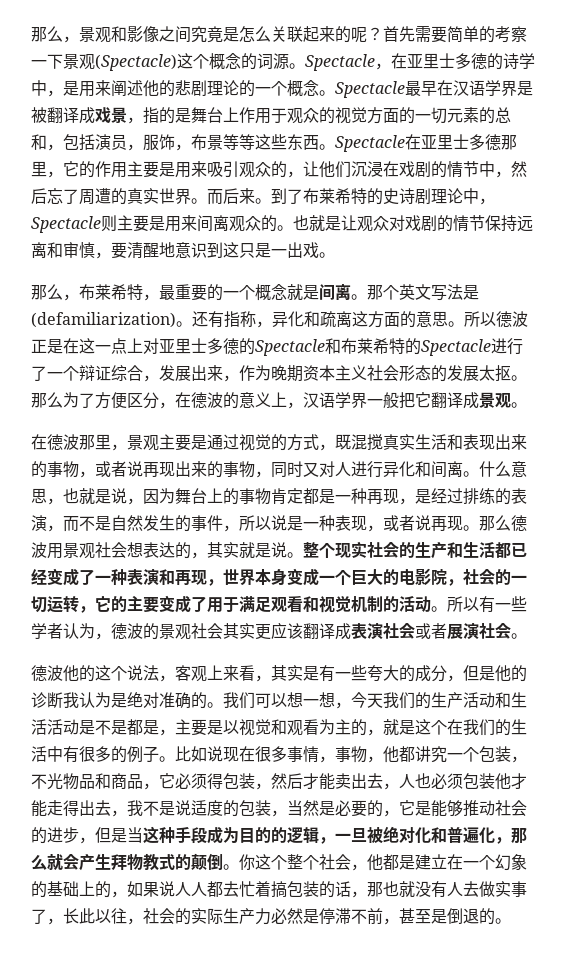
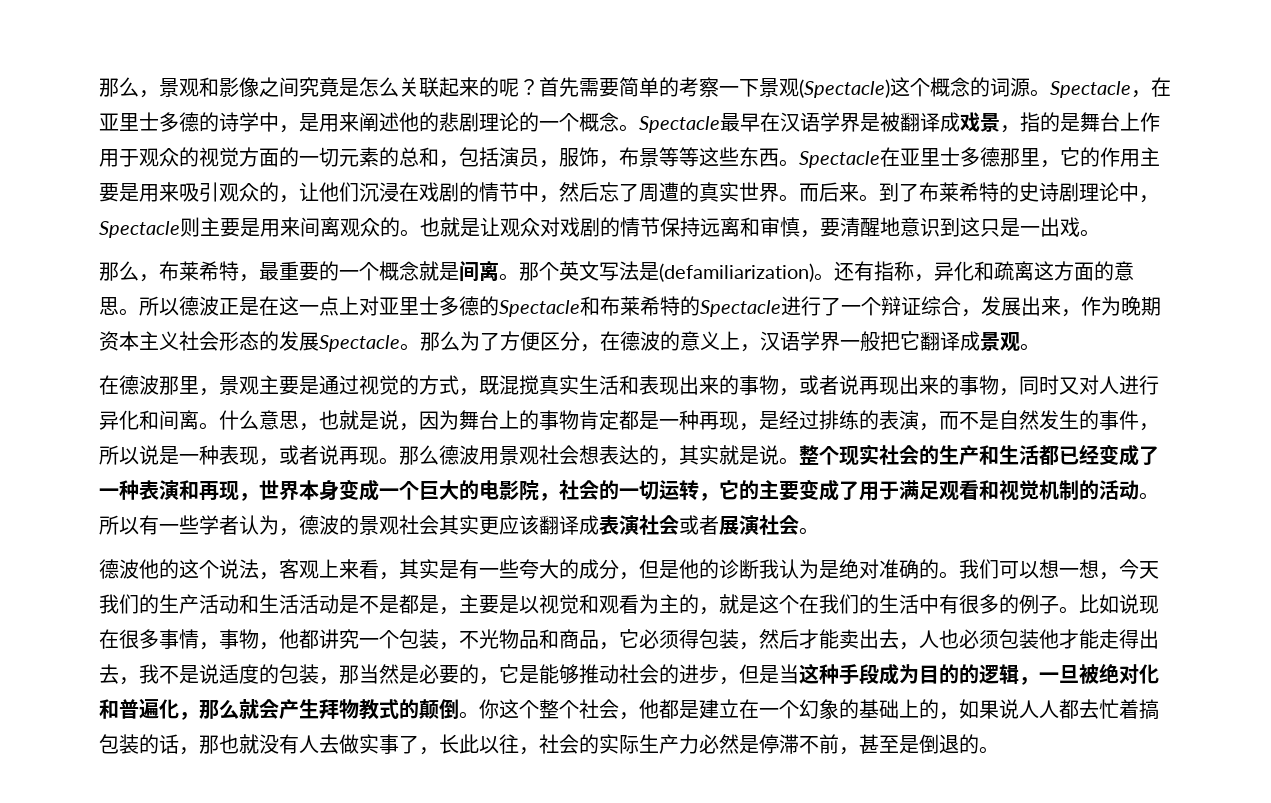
[479,365,511,381] 太抠 -> [319,335,400,352] Spectacle
(287, 813) none -> [339,665,359,684] 那

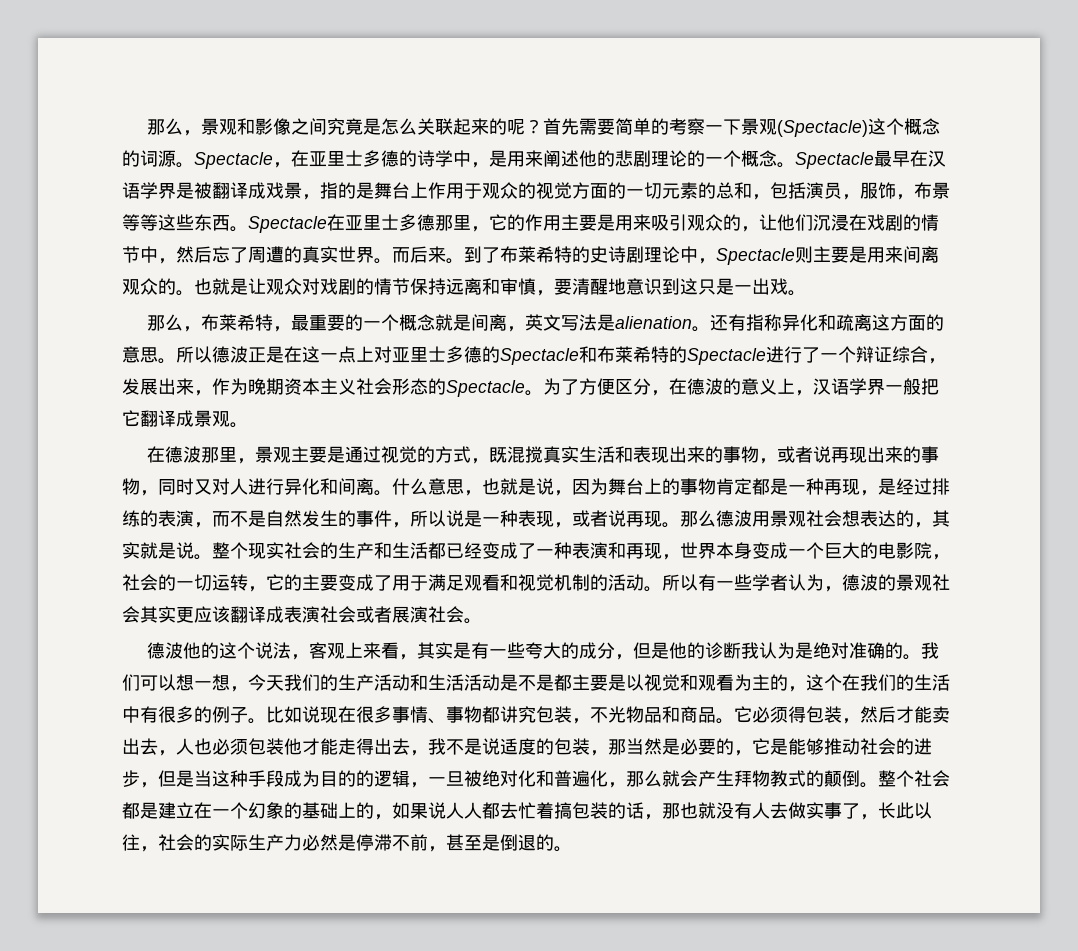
[499,262,559,281] 。那个 -> [507,326,526,332] ，
[659,263,814,282] (defamiliarization) -> [615,316,693,329] alienation
[914,274,934,282] ， -> (783, 322) none
[279,331,460,352] 发展Spectacle。那么 -> [446,380,543,397] Spectacle。
[419,595,459,615] 是， -> (572, 682) none
[719,594,759,614] 就是 -> (806, 689) none
[199,629,399,650] ，事物，他都讲究一个 -> [428,706,536,724] 、事物都讲究
[599,642,619,650] ， -> [716,718,734,724] 。
[479,699,539,719] 你这个 -> (878, 785) none
[619,699,659,720] ，他 -> (950, 778) none

